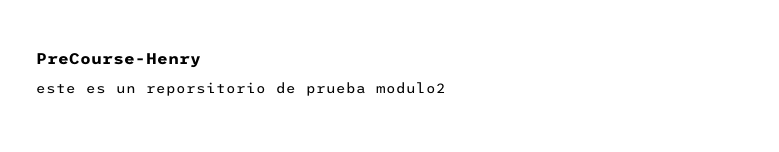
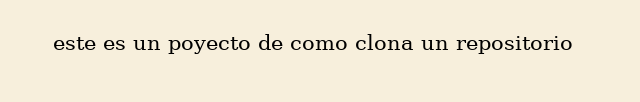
[36,53,201,68] PreCourse-Henry // -> (53, 43) none
[146,82,446,96] reporsitorio de prueba modulo2 -> [168,34,573,54] poyecto de como clona un repositorio

